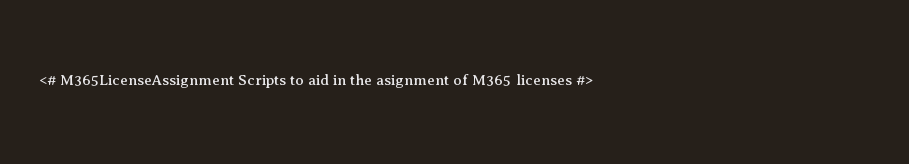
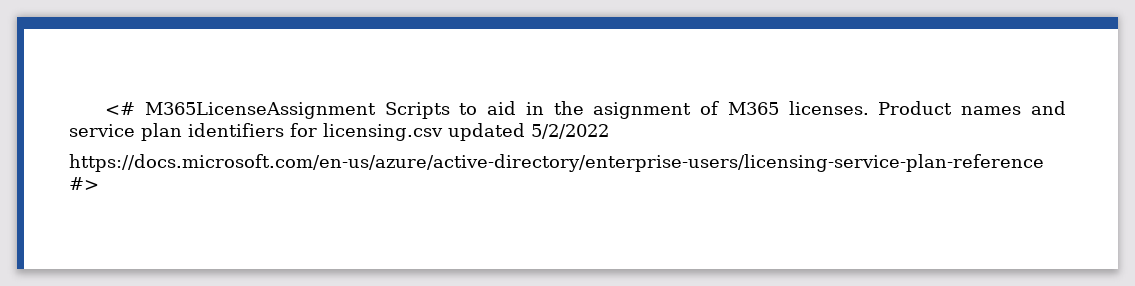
[515,74,572,85] licenses -> [788,101,1066,115] [69,123,609,141] [69,154,1044,172] licenses. Product names and service plan identifiers for licensing.csv updated 5/2/2022 // https://docs.microsoft.com/en-us/azure/active-directory/enterprise-users/licensing-service-plan-reference

